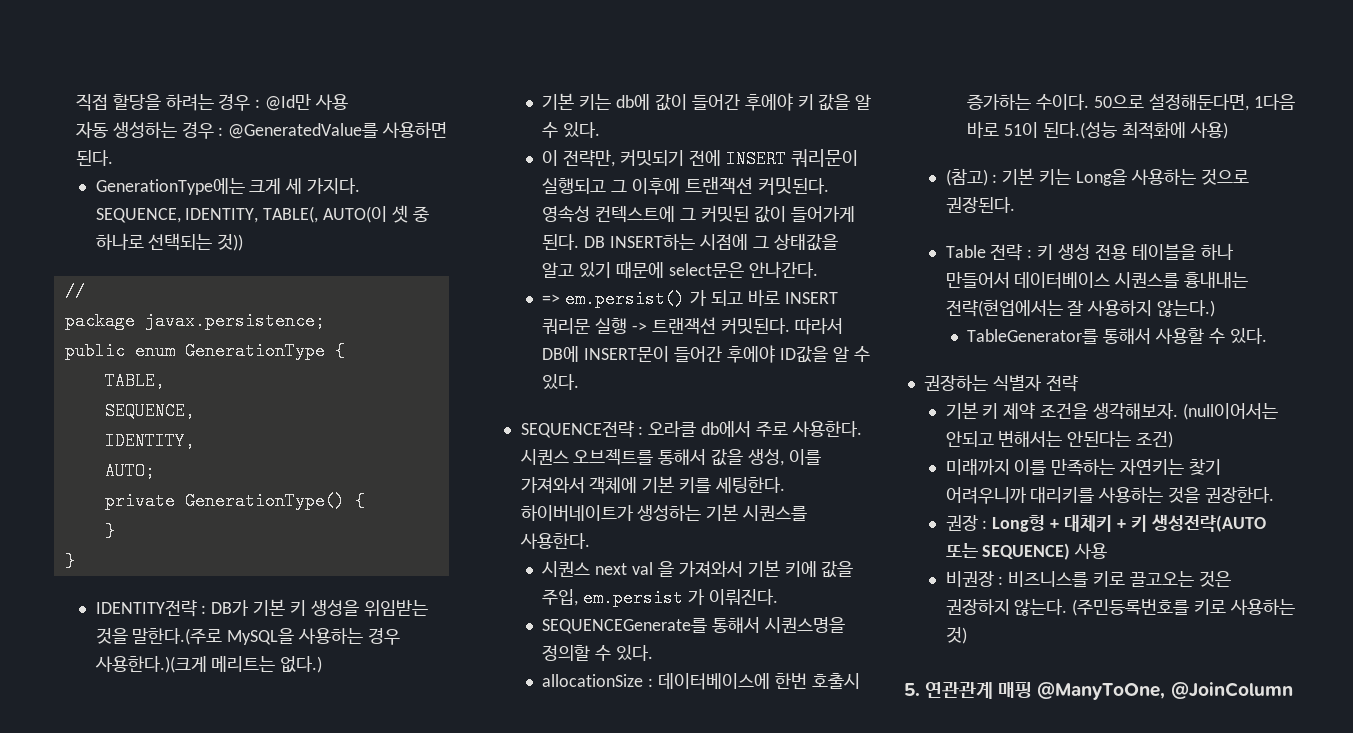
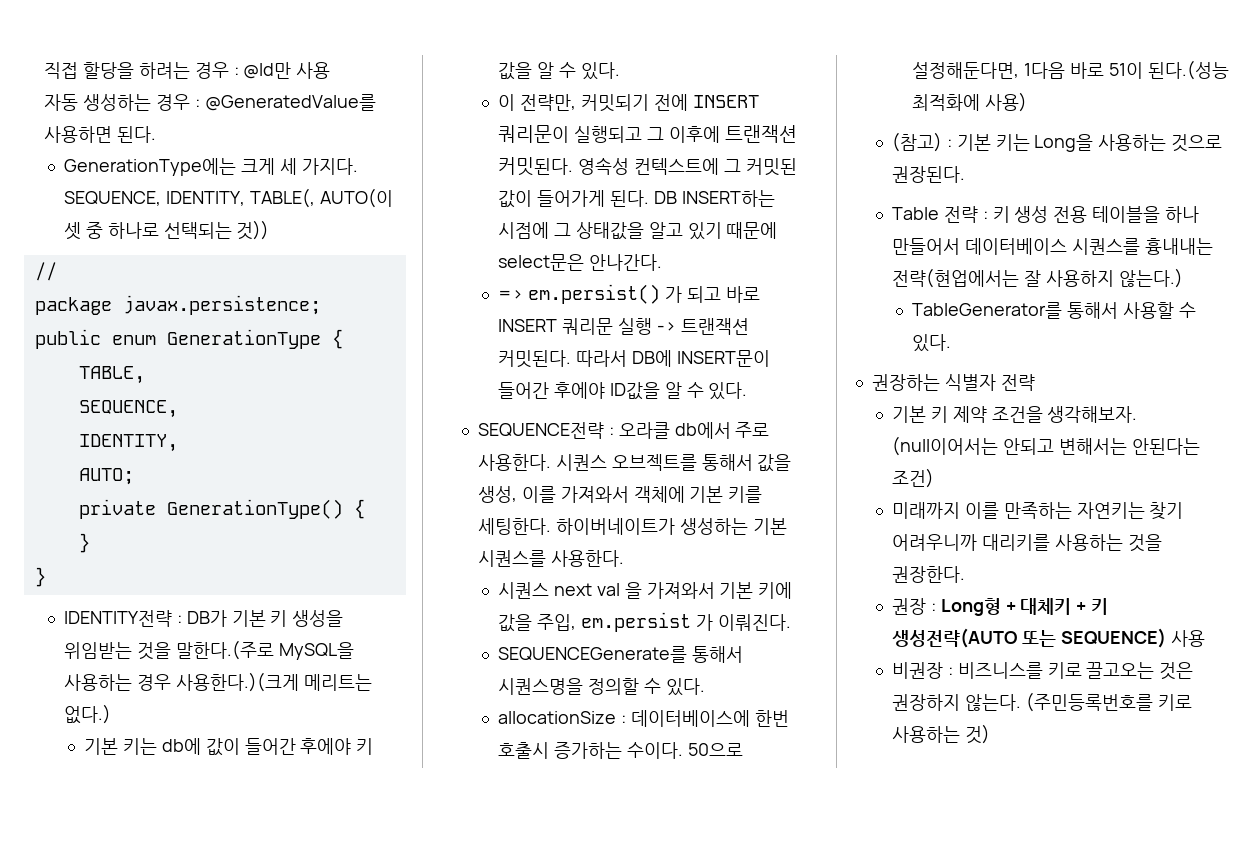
[904,682,1293,700] // 5. 연관관계 매핑 @ManyToOne, @JoinColumn -> (990, 734) none

